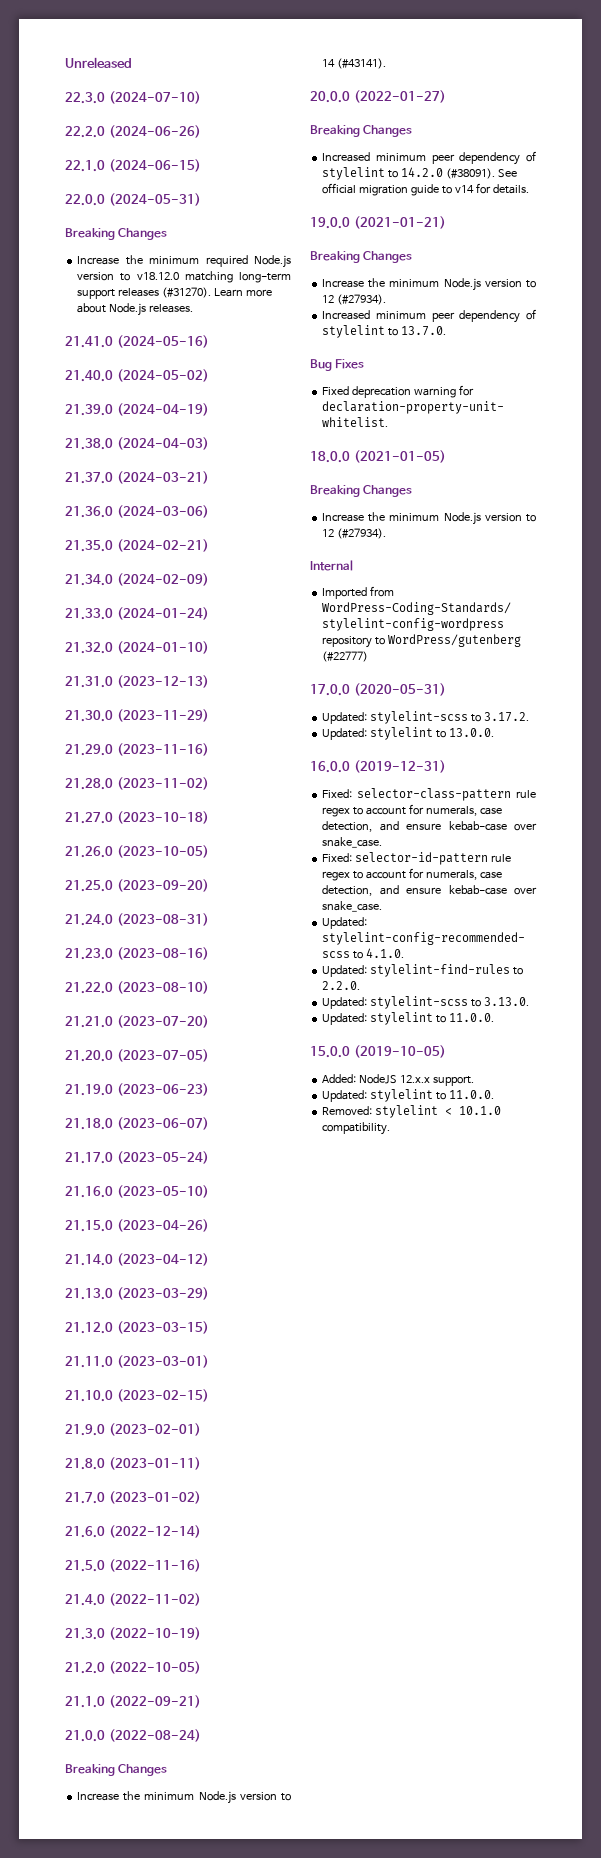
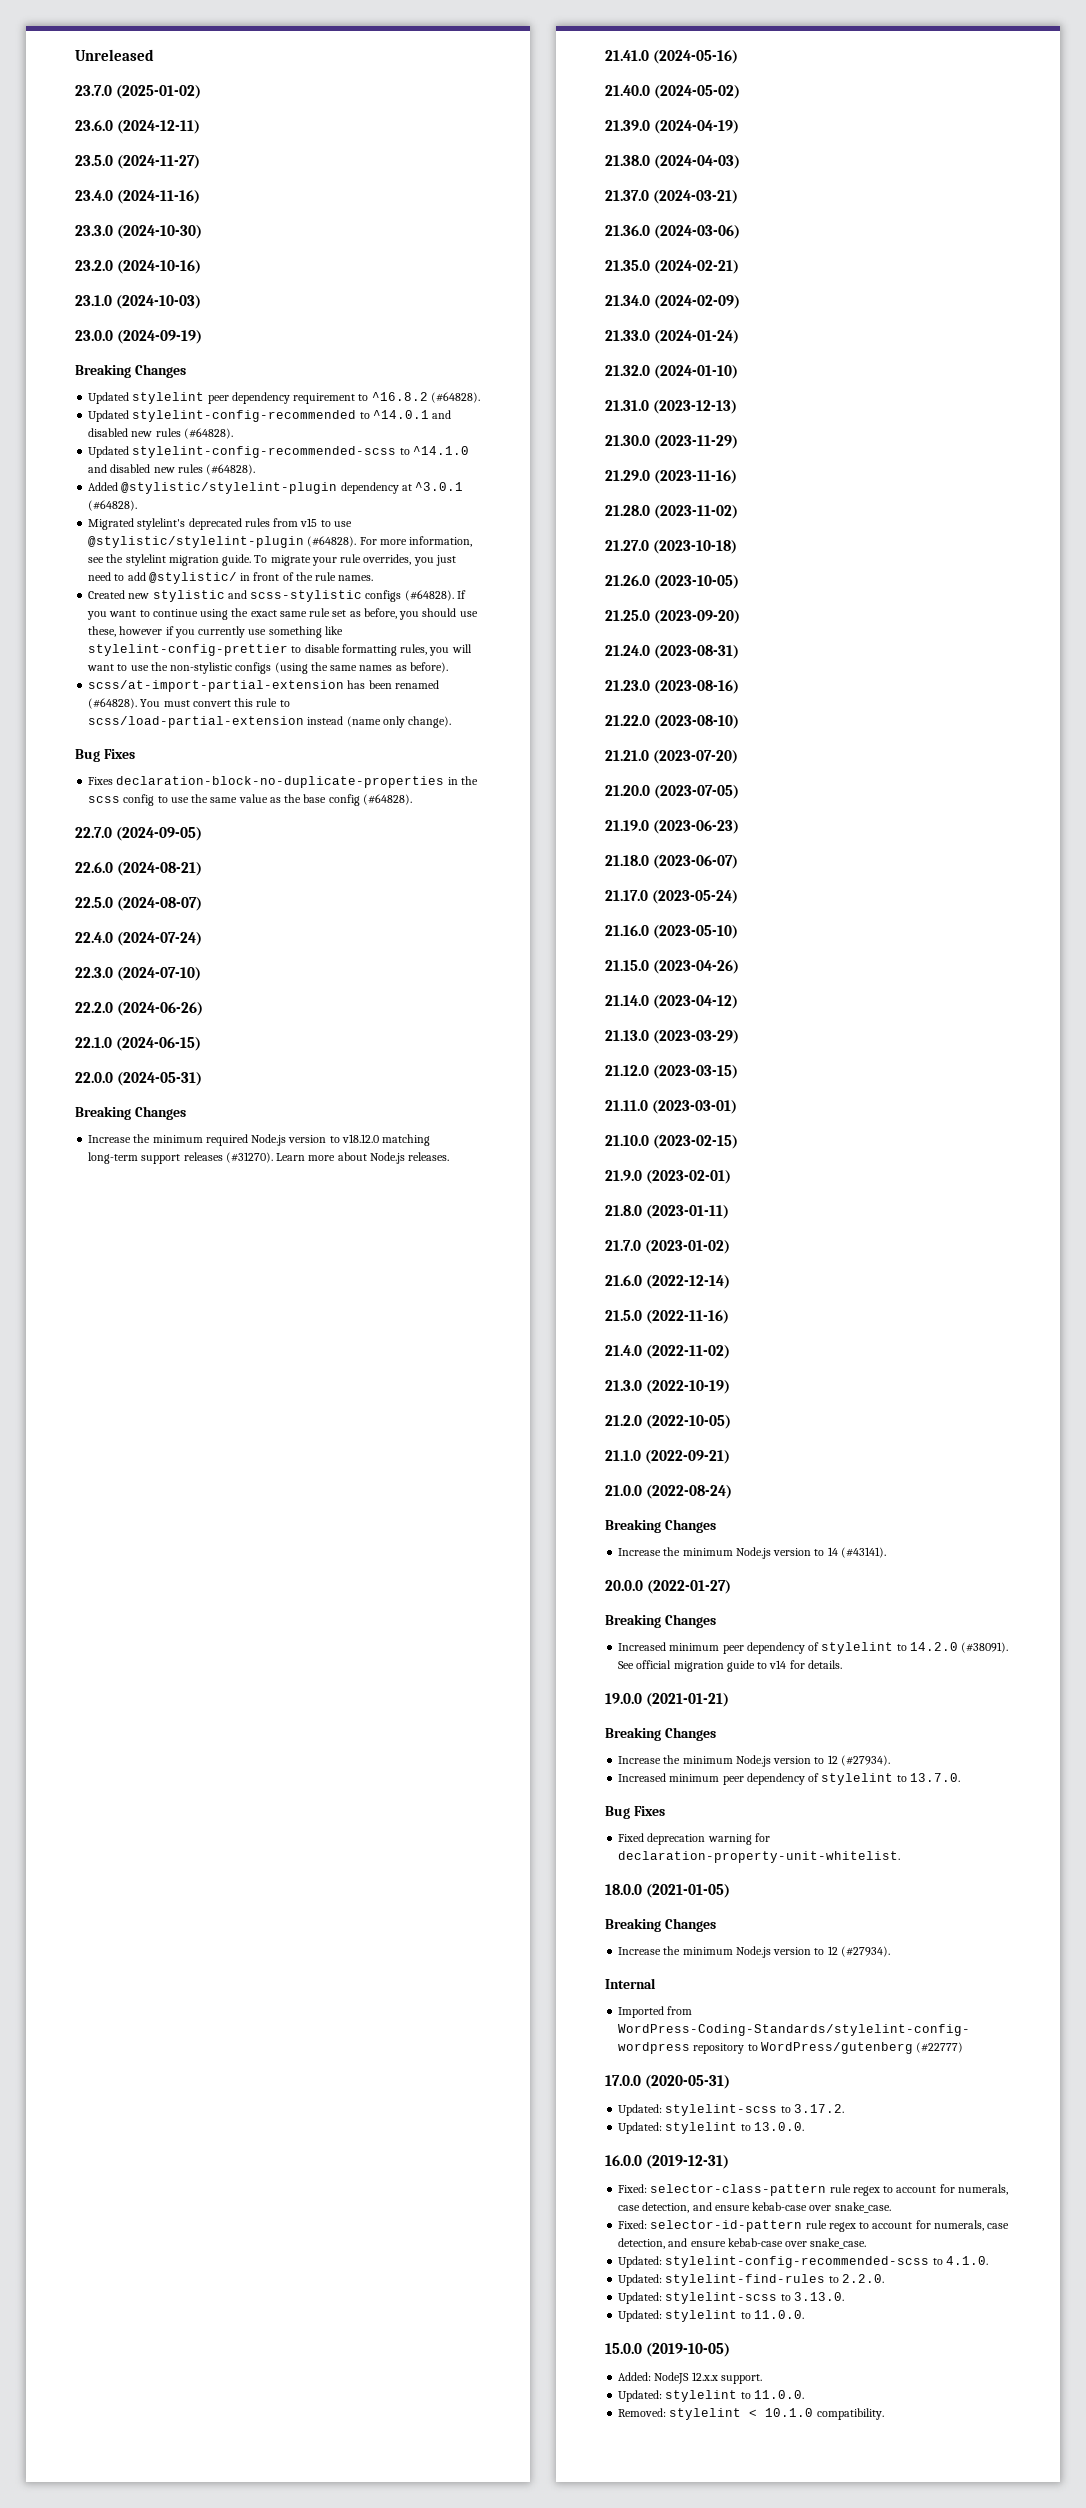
(132, 62) none -> [75,85,202,99] [75,120,201,134] [75,155,201,169] [75,190,201,204] [75,225,203,239] [75,260,202,274] [75,295,202,309] [75,330,203,344] [75,364,186,378] [88,392,480,404] [88,410,452,422] [88,428,233,439] [88,446,469,458] [88,464,256,475] [88,482,464,494] [88,500,138,511] [88,518,352,530] [88,536,473,548] [88,554,456,566] [88,572,374,584] [88,590,466,602] [87,608,478,620] [88,626,343,638] [88,644,472,656] [87,662,448,674] [88,680,439,692] [88,698,290,709] [88,716,452,728] [75,749,135,762] [88,776,478,788] [88,794,412,806] [75,827,203,841] [75,862,203,876] [75,897,203,911] [75,932,203,946] // 23.7.0 (2025-01-02) // 23.6.0 (2024-12-11) // 23.5.0 (2024-11-27) // 23.4.0 (2024-11-16) // 23.3.0 (2024-10-30) // 23.2.0 (2024-10-16) // 23.1.0 (2024-10-03) // 23.0.0 (2024-09-19) // Breaking Changes // Updated stylelint peer dependency requirement to ^16.8.2 (#64828). // Updated stylelint-config-recommended to ^14.0.1 and disabled new rules (#64828). // Updated stylelint-config-recommended-scss to ^14.1.0 and disabled new rules (#64828). // Added @stylistic/stylelint-plugin dependency at ^3.0.1 (#64828). // Migrated stylelint's deprecated rules from v15 to use @stylistic/stylelint-plugin (#64828). For more information, see the stylelint migration guide. To migrate your rule overrides, you just need to add @stylistic/ in front of the rule names. // Created new stylistic and scss-stylistic configs (#64828). If you want to continue using the exact same rule set as before, you should use these, however if you currently use something like stylelint-config-prettier to disable formatting rules, you will want to use the non-stylistic configs (using the same names as before). // scss/at-import-partial-extension has been renamed (#64828). You must convert this rule to scss/load-partial-extension instead (name only change). // Bug Fixes // Fixes declaration-block-no-duplicate-properties in the scss config to use the same value as the base config (#64828). // 22.7.0 (2024-09-05) // 22.6.0 (2024-08-21) // 22.5.0 (2024-08-07) // 22.4.0 (2024-07-24)

